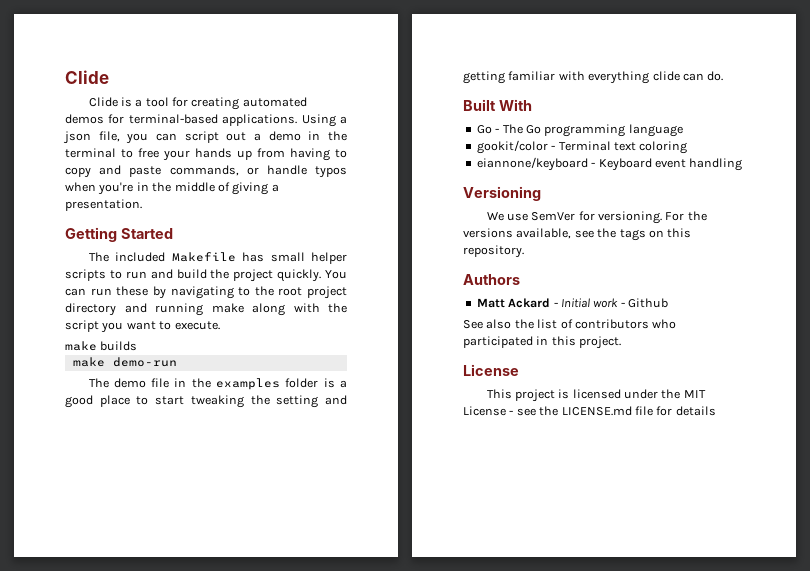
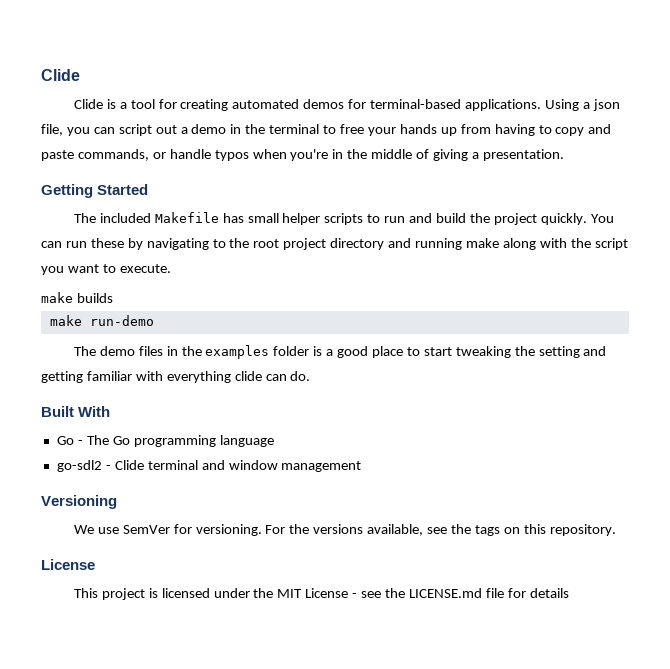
[112,357,177,367] demo-run -> [89,315,154,326] run-demo
[151,378,170,388] file -> [138,346,163,356] files
[476,140,688,154] [476,157,743,171] gookit/color - Terminal text coloring // eiannone/keyboard - Keyboard event handling -> [56,460,362,472] go-sdl2 - Clide terminal and window management
[463,274,520,285] [476,298,668,308] [463,319,677,329] [463,336,622,349] // Authors // Matt Ackard - Initial work - Github // See also the list of contributors who participated in this project. -> (616, 530) none

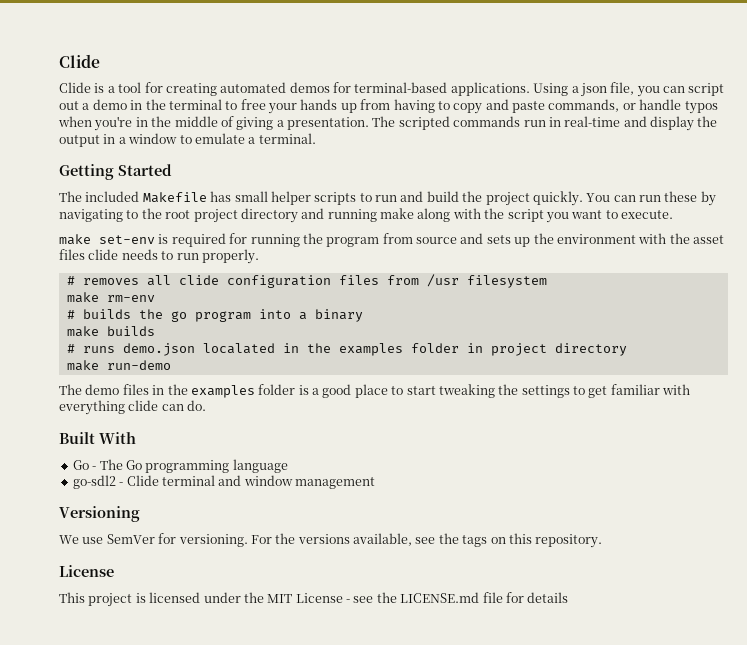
(564, 155) none -> [372,116,718,131] [59,133,316,147] The scripted commands run in real-time and display the output in a window to emulate a terminal.
[76,293,113,303] builds -> [99,233,724,247] [59,249,259,264] [66,274,547,288] [66,292,155,303] [66,309,363,322] [66,326,155,337] [66,343,627,356] set-env is required for running the program from source and sets up the environment with the asset files clide needs to run properly. // # removes all clide configuration files from /usr filesystem // make rm-env // # builds the go program into a binary // make builds // # runs demo.json localated in the examples folder in project directory
[538,346,607,358] [41,371,83,383] setting and getting -> [521,385,608,398] settings to get

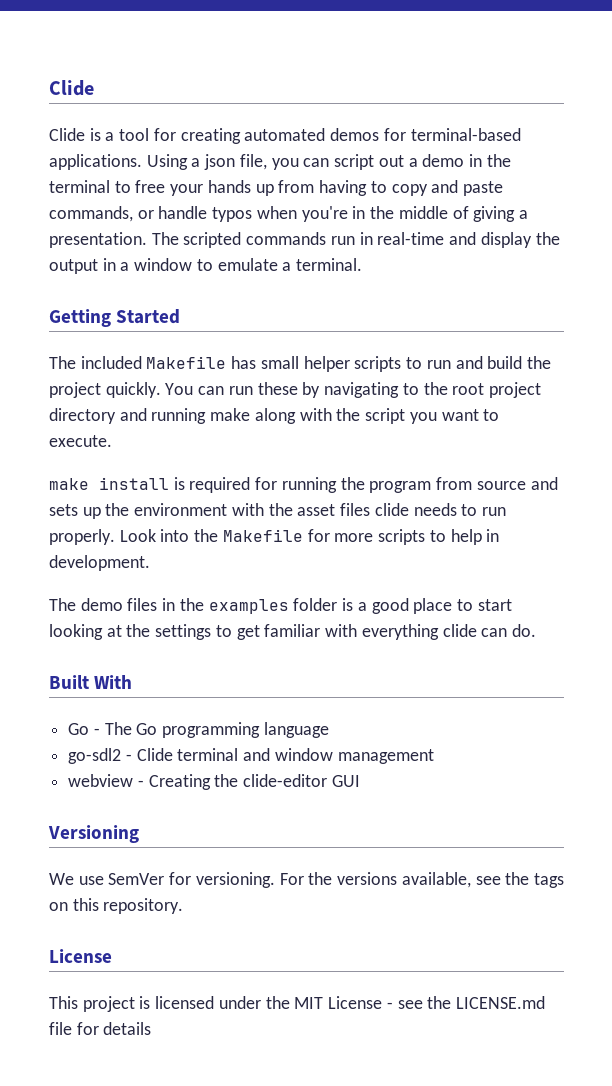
[99,235,155,244] set-env -> [99,477,169,490] install
[66,274,547,288] [66,292,155,303] [66,309,363,322] [66,326,155,337] [66,343,627,356] [66,360,171,371] // # removes all clide configuration files from /usr filesystem // make rm-env // # builds the go program into a binary // make builds // # runs demo.json localated in the examples folder in project directory // make run-demo -> [119,529,500,545] [49,555,150,571] Look into the Makefile for more scripts to help in development.
[438,384,495,398] tweaking -> [49,624,122,640] looking at
(375, 483) none -> [68,774,360,790] // webview - Creating the clide-editor GUI

